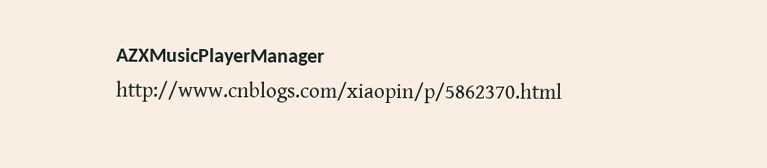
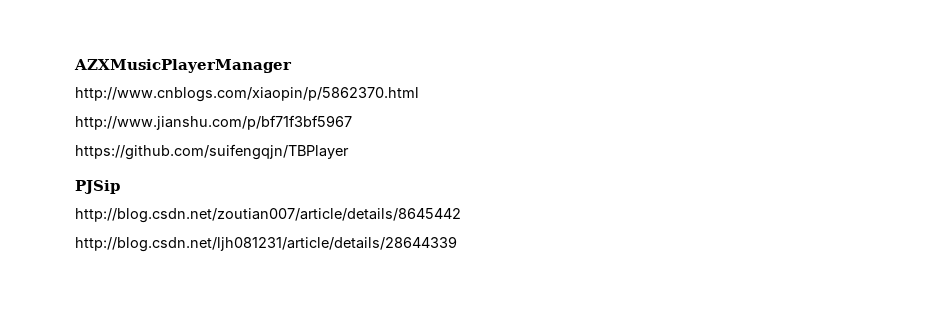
(563, 92) none -> [75,115,352,130] [75,144,349,160] [75,180,120,194] [75,208,461,223] [75,236,457,252] // http://www.jianshu.com/p/bf71f3bf5967 // https://github.com/suifengqjn/TBPlayer // PJSip // http://blog.csdn.net/zoutian007/article/details/8645442 // http://blog.csdn.net/ljh081231/article/details/28644339

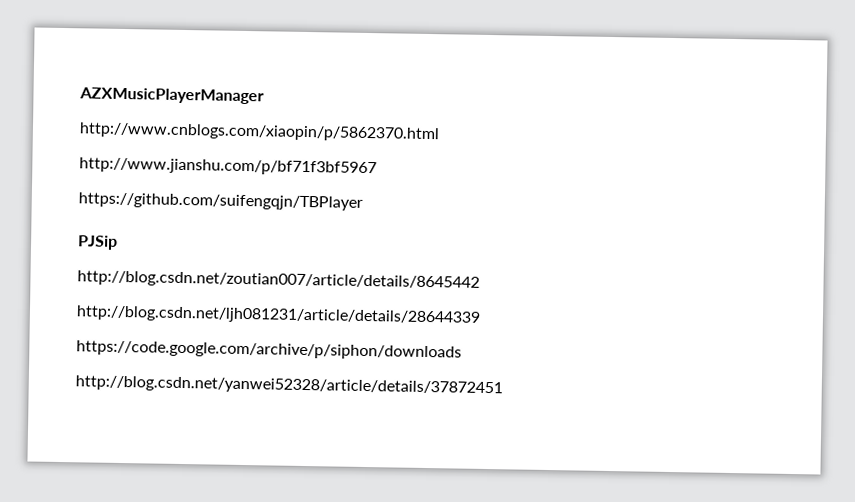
(457, 244) none -> [76,340,462,361] [75,375,503,397] // https://code.google.com/archive/p/siphon/downloads // http://blog.csdn.net/yanwei52328/article/details/37872451

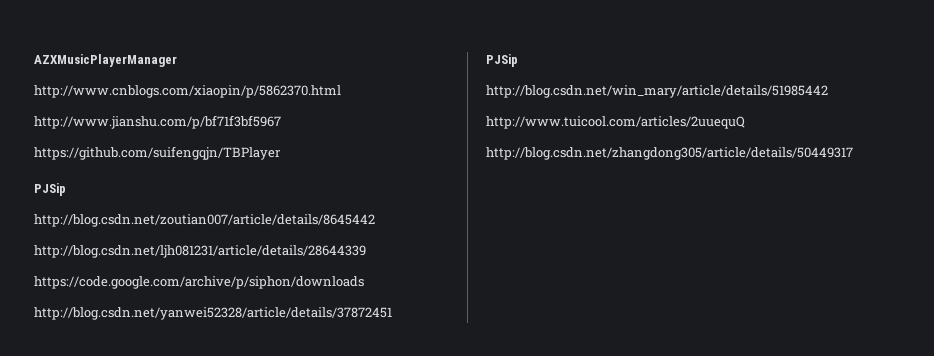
(503, 386) none -> [486,54,518,67] [486,85,828,98] [486,116,745,129] [486,147,853,160] // PJSip // http://blog.csdn.net/win_mary/article/details/51985442 // http://www.tuicool.com/articles/2uuequQ // http://blog.csdn.net/zhangdong305/article/details/50449317

